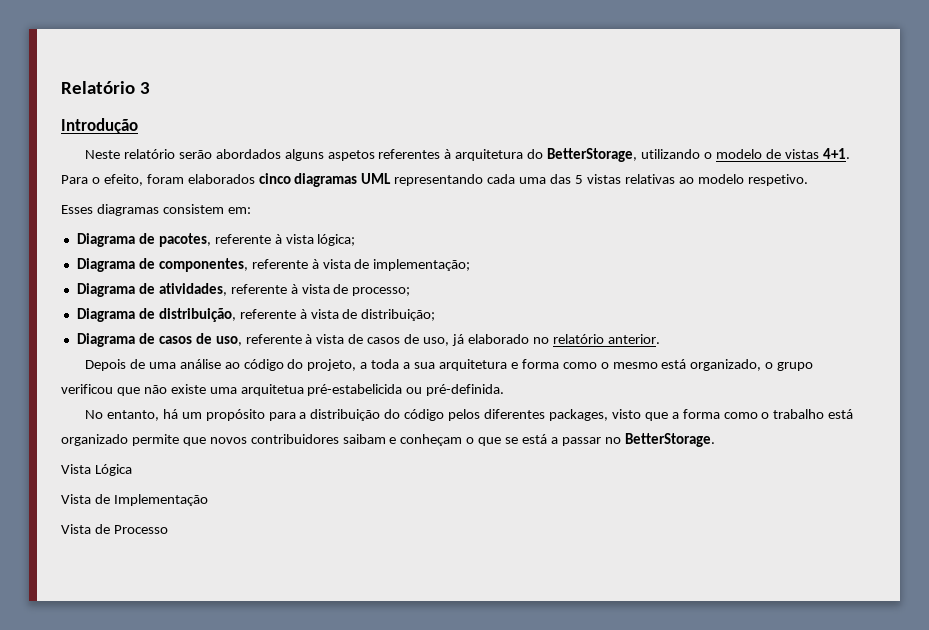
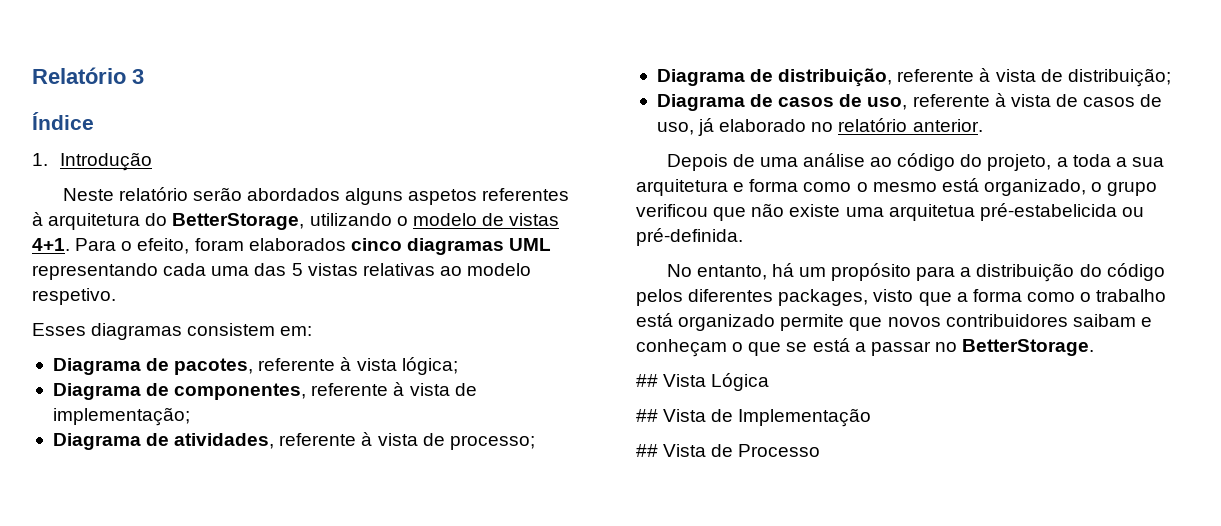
(150, 88) none -> [32,112,94,130] [32,153,48,166] Índice // 1.
(715, 440) none -> [636,374,658,387] ##
(132, 470) none -> [636,409,658,422] ##
(208, 500) none -> [636,444,658,457] ##

